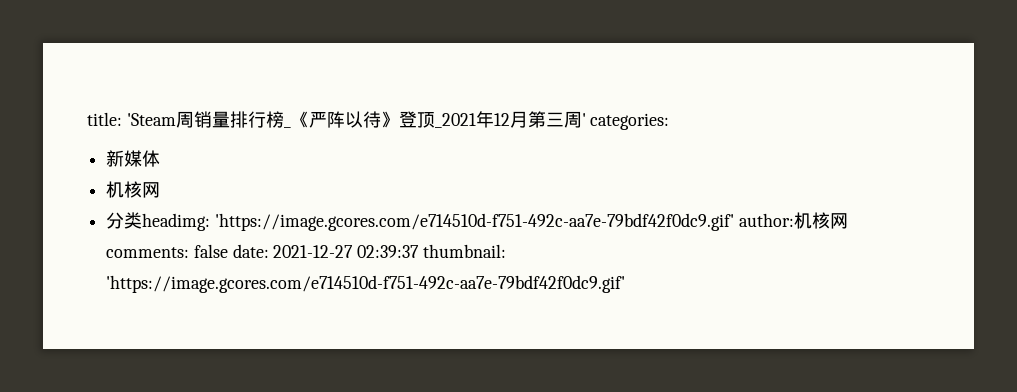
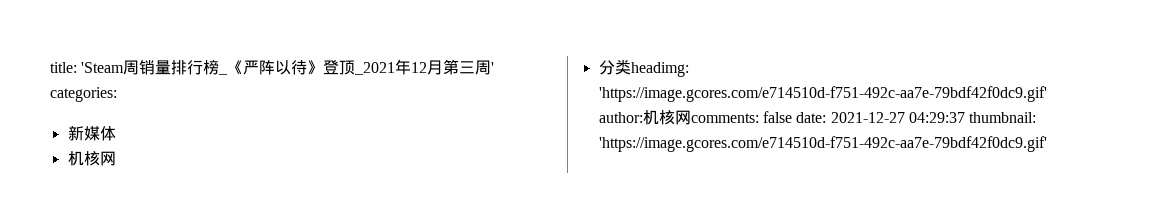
[357,245,420,258] 02:39:37 -> [908,112,965,123] 04:29:37

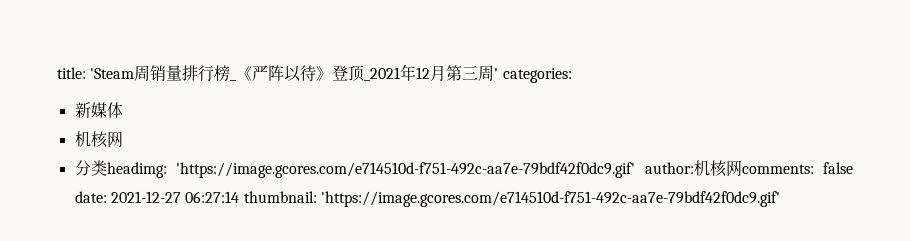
[908,112,965,123] 04:29:37 -> [185,191,240,203] 06:27:14

